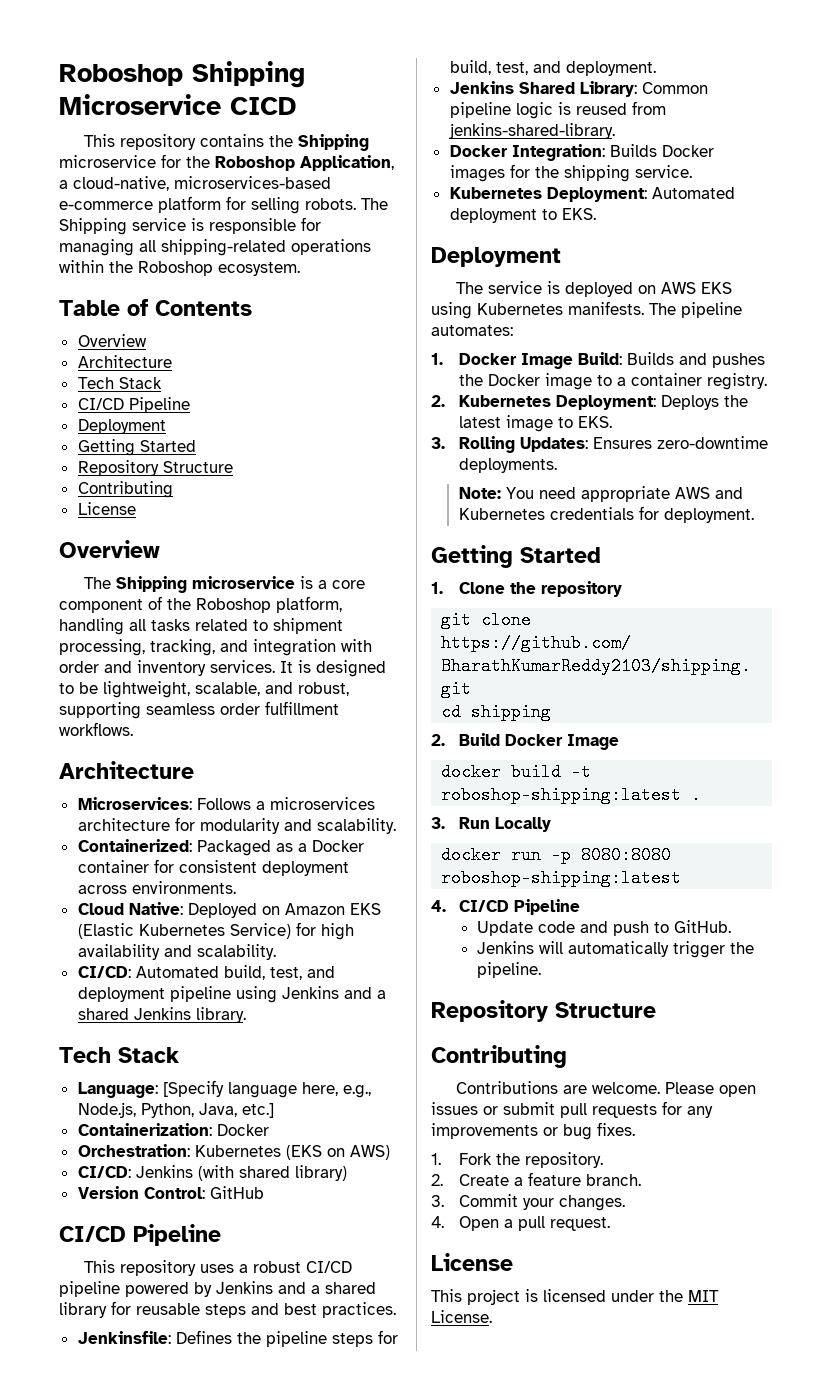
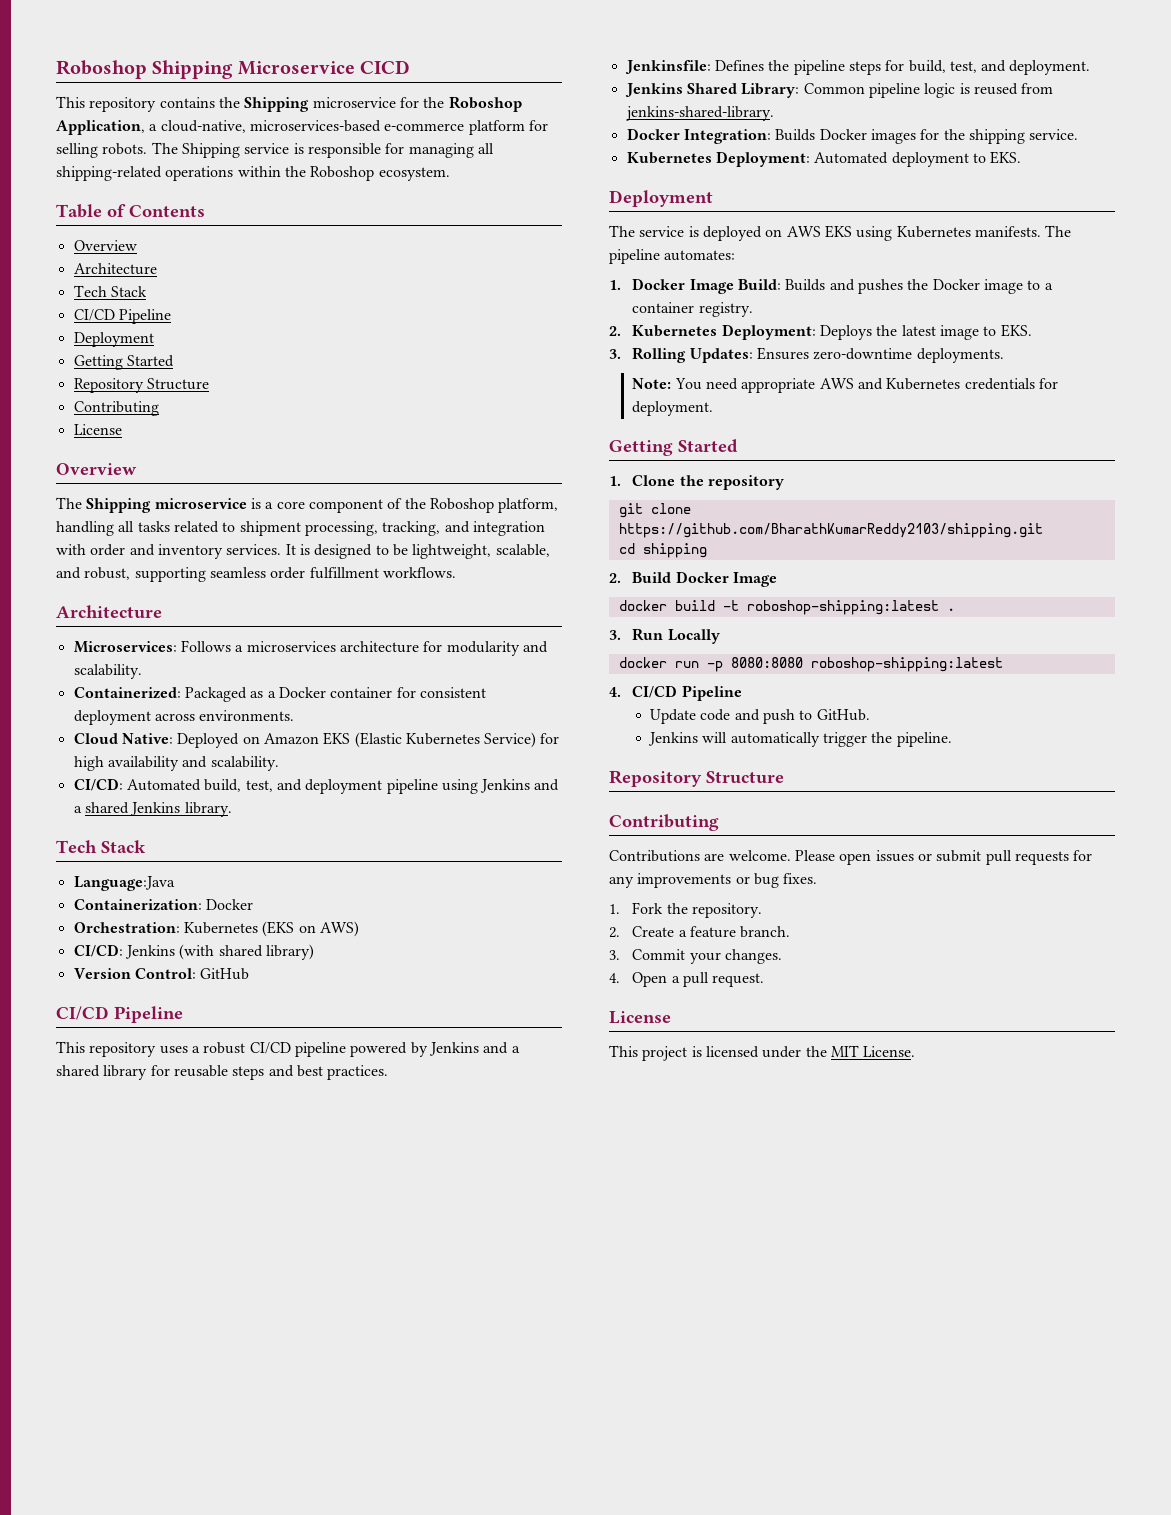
[77,1080,371,1098] [77,1102,274,1118] Language: [Specify language here, e.g., Node.js, Python, Java, etc.] -> [73,876,175,891] Language:Java

